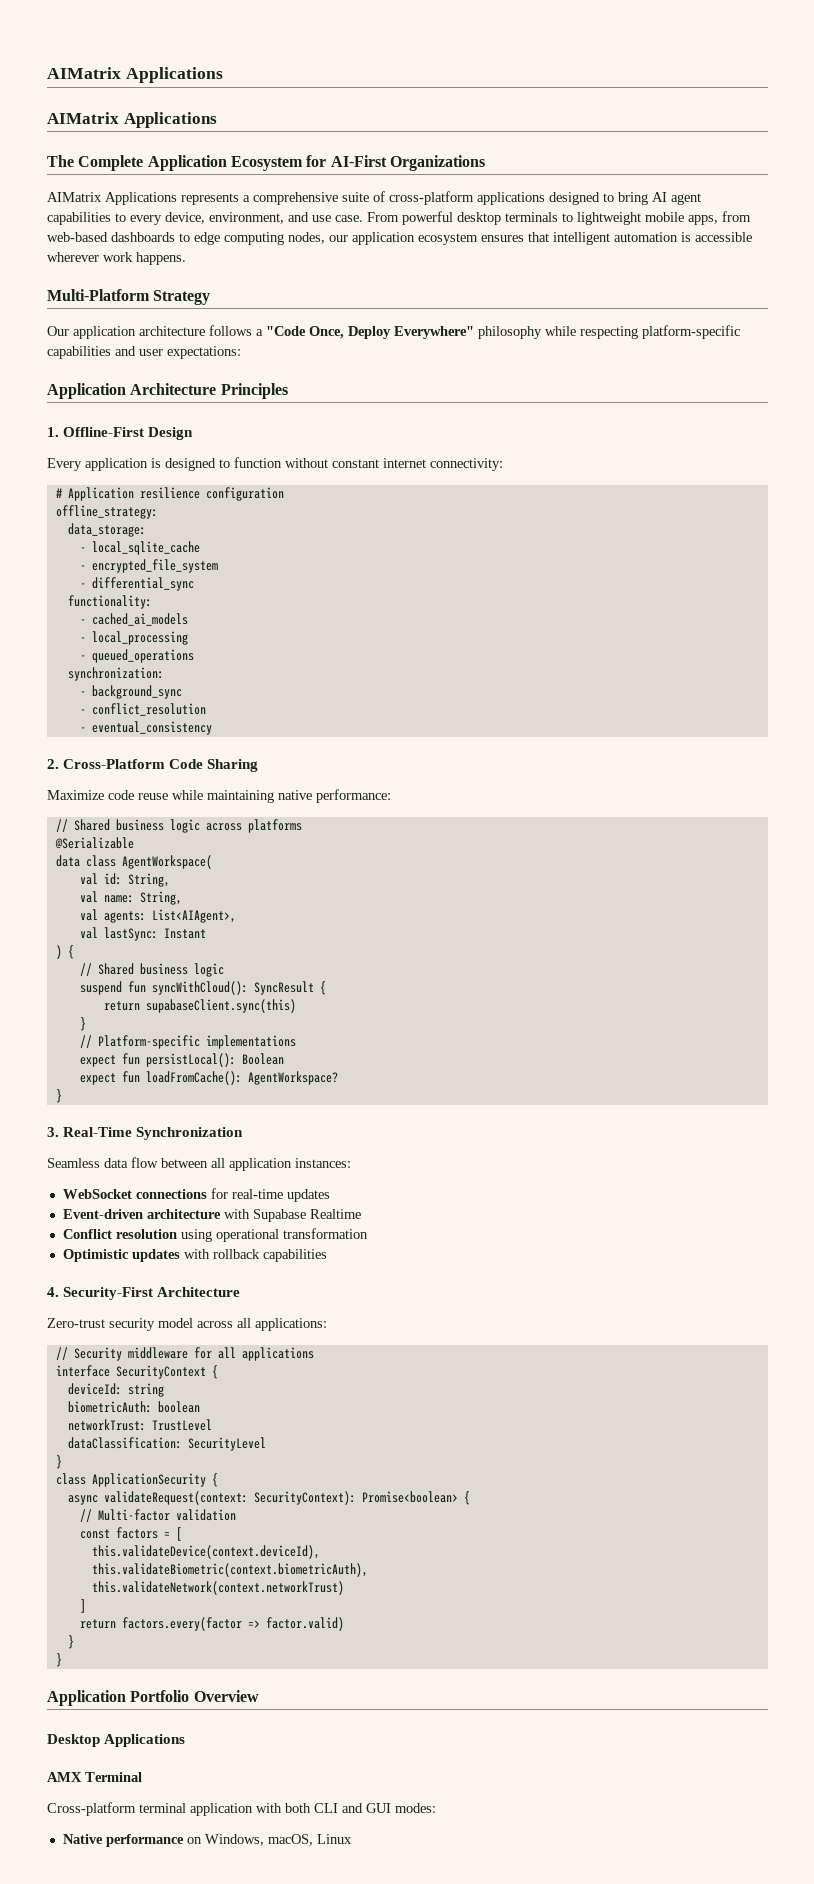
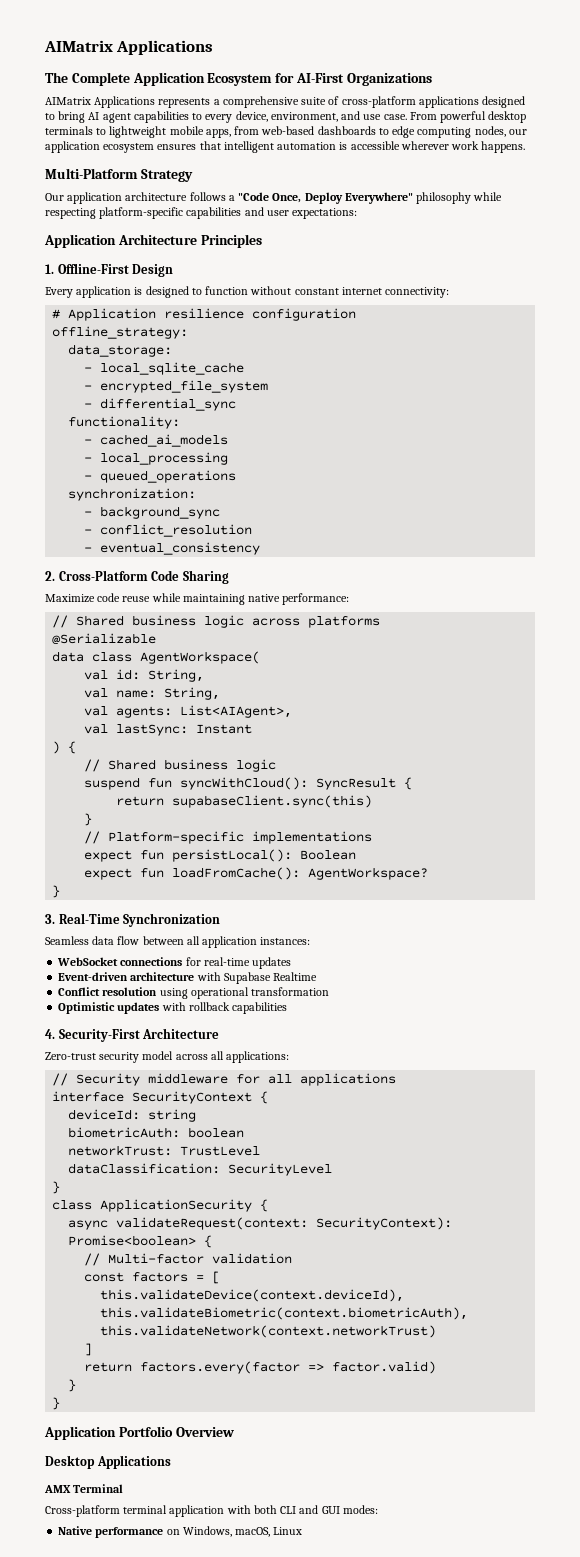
[47,67,223,83] [47,112,217,128] AIMatrix Applications // AIMatrix Applications -> [44,40,214,55] AIMatrix Applications

